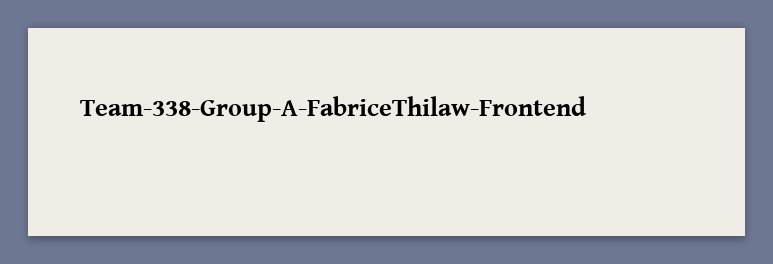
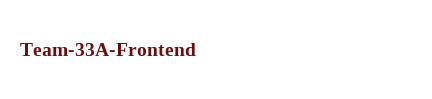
[80,96,586,122] Team-338-Group-A-FabriceThilaw-Frontend -> [20,43,196,56] Team-33A-Frontend

